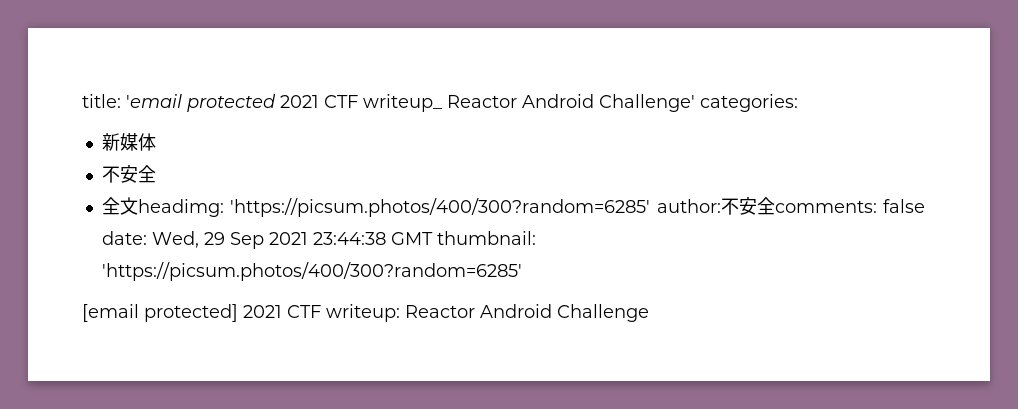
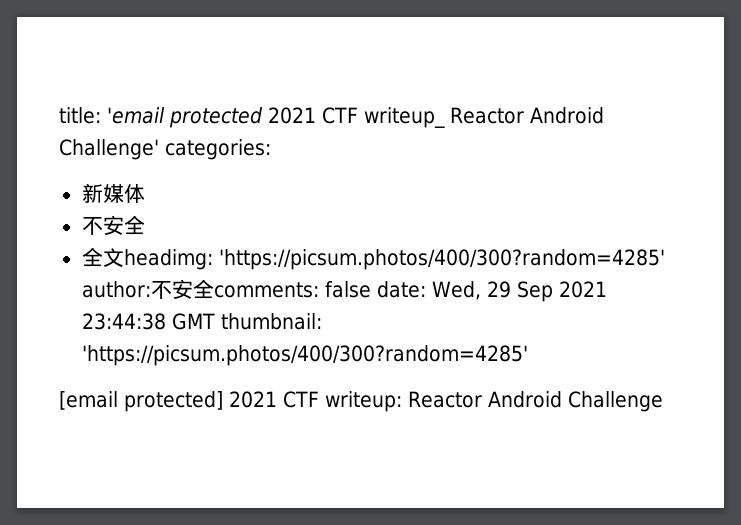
[230,198,651,217] 'https://picsum.photos/400/300?random=6285' -> [218,249,665,270] 'https://picsum.photos/400/300?random=4285'
[101,262,522,281] 'https://picsum.photos/400/300?random=6285' -> [81,345,528,366] 'https://picsum.photos/400/300?random=4285'

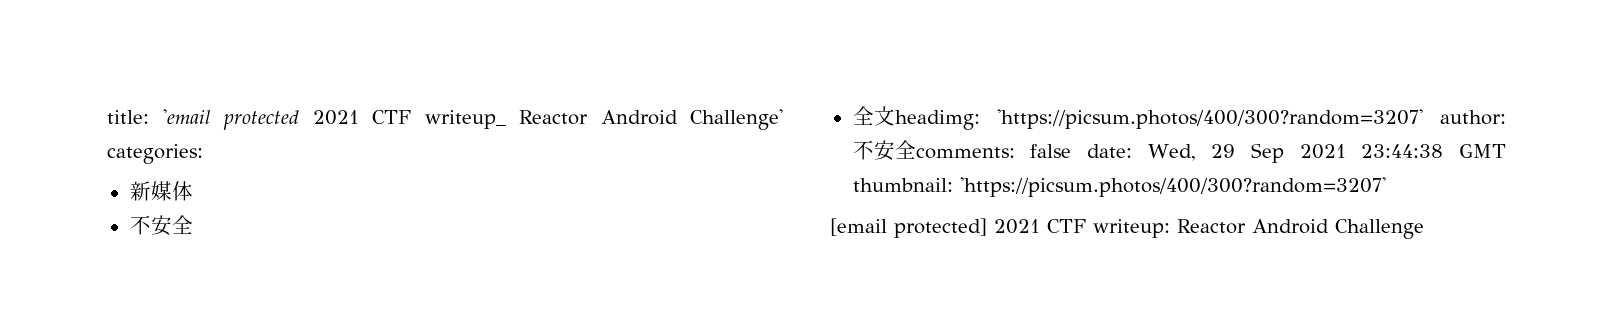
[218,249,665,270] 'https://picsum.photos/400/300?random=4285' -> [996,109,1423,129] 'https://picsum.photos/400/300?random=3207'
[81,345,528,366] 'https://picsum.photos/400/300?random=4285' -> [959,177,1386,197] 'https://picsum.photos/400/300?random=3207'

